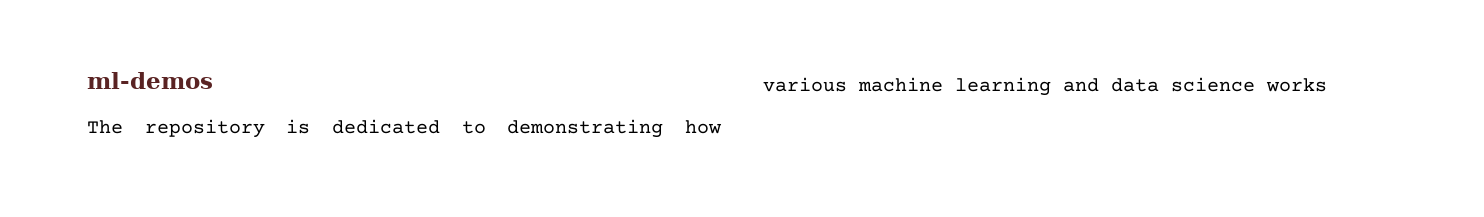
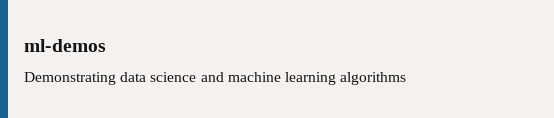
[87,119,722,138] [763,77,1327,96] The repository is dedicated to demonstrating how various machine learning and data science works -> [24,72,407,85] Demonstrating data science and machine learning algorithms

